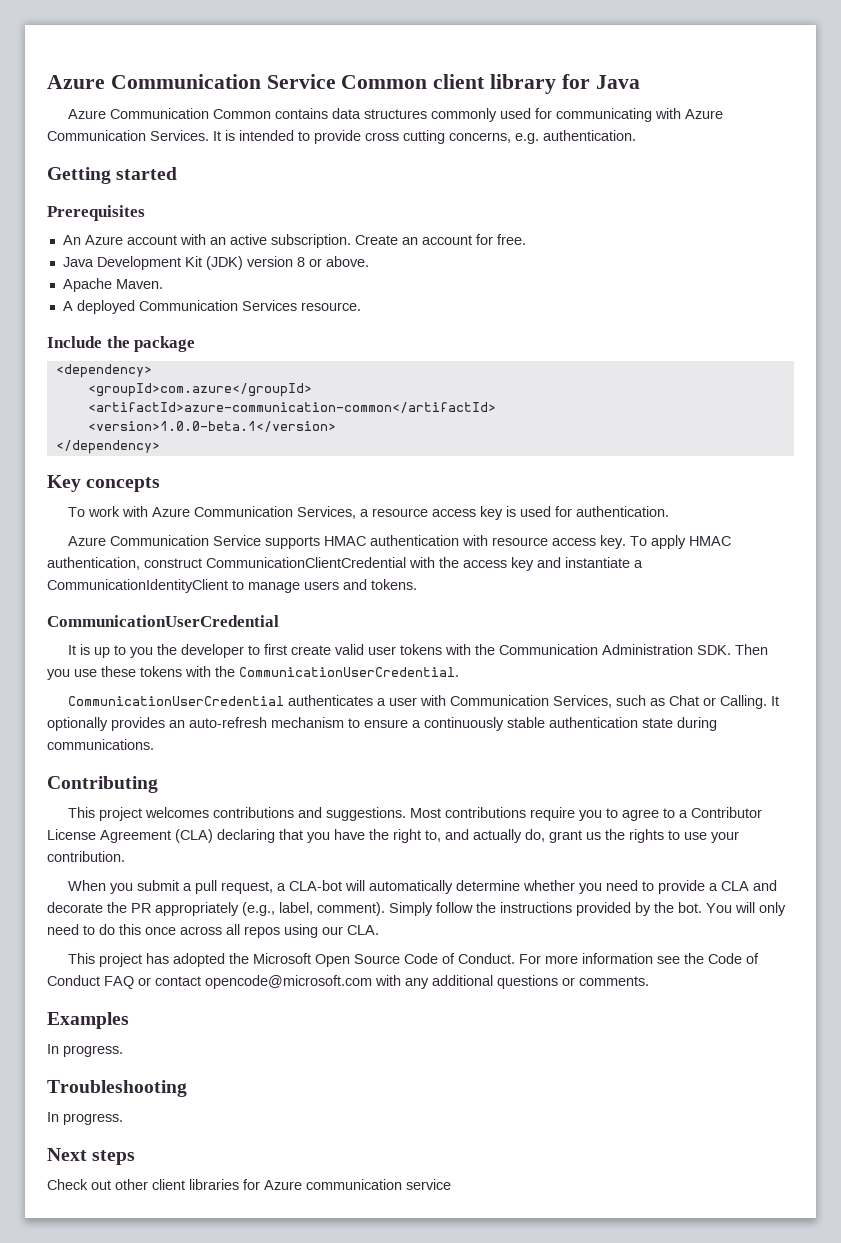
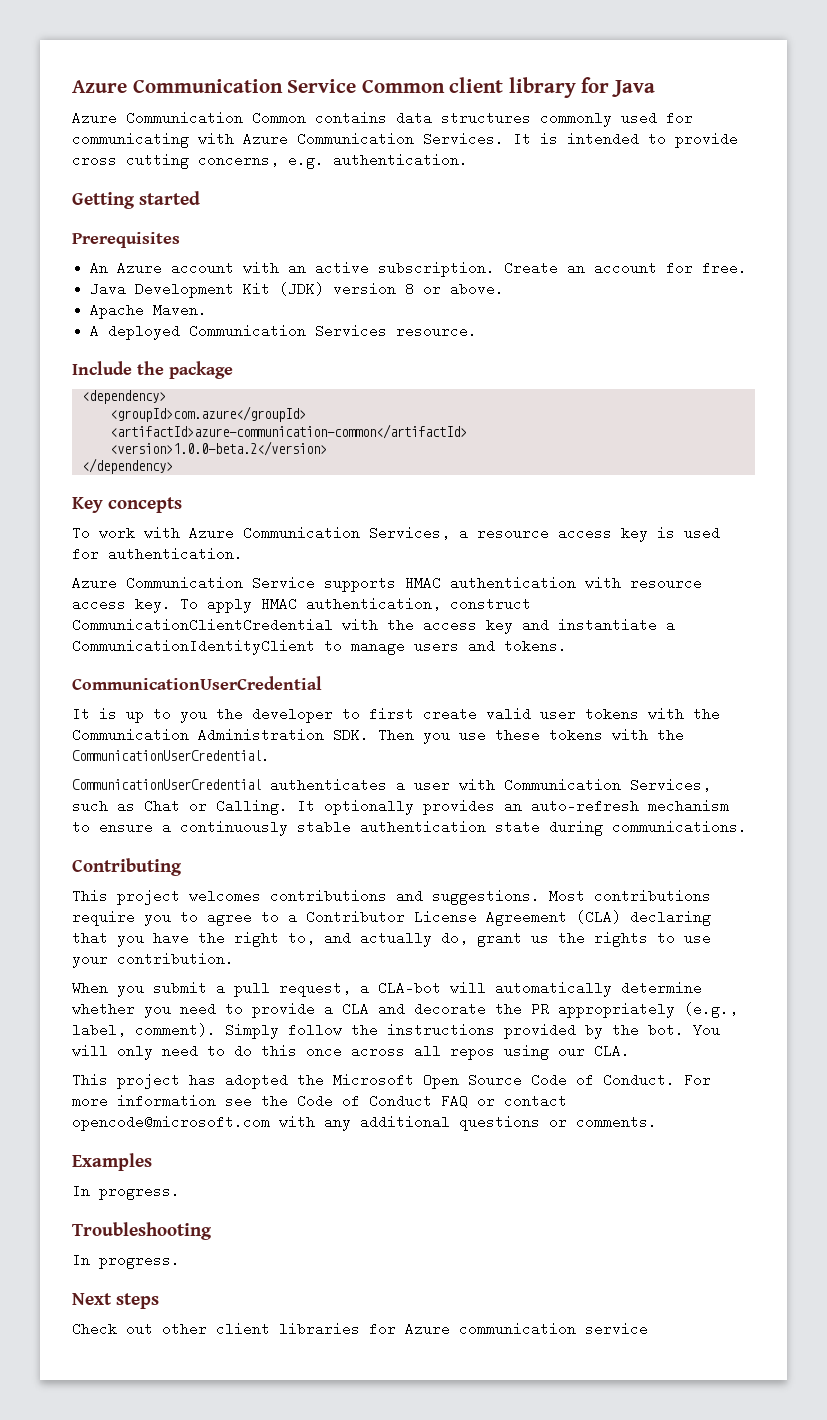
[87,421,336,432] <version>1.0.0-beta.1</version> -> [109,441,327,456] <version>1.0.0-beta.2</version>

